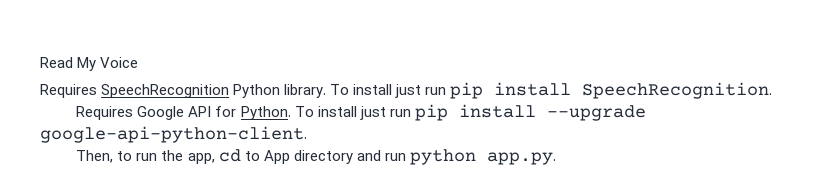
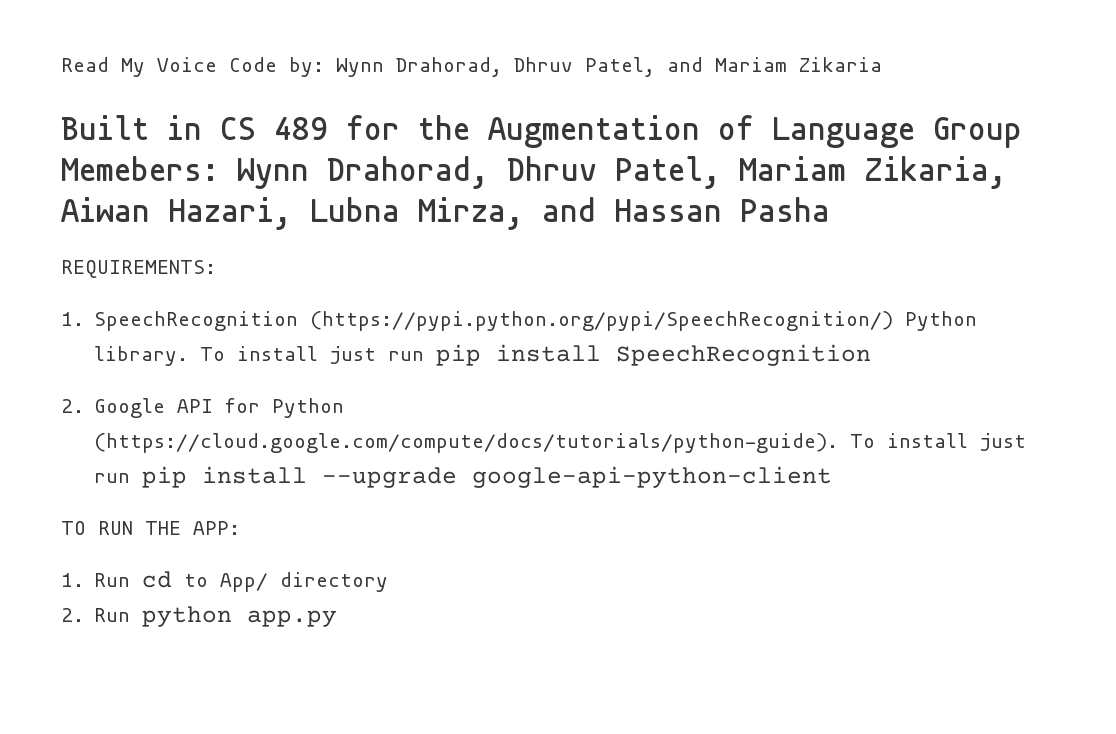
[40,84,230,98] // Requires SpeechRecognition -> [229,57,882,77] [61,115,1022,148] [61,156,1007,189] [61,197,830,230] [61,260,216,278] [61,311,894,331] Code by: Wynn Drahorad, Dhruv Patel, and Mariam Zikaria // Built in CS 489 for the Augmentation of Language Group Memebers: Wynn Drahorad, Dhruv Patel, Mariam Zikaria, Aiwan Hazari, Lubna Mirza, and Hassan Pasha // REQUIREMENTS: // 1. SpeechRecognition (https://pypi.python.org/pypi/SpeechRecognition/)
[582,82,773,99] [76,106,134,120] SpeechRecognition. // Requires -> [616,344,872,366] [61,399,84,413] SpeechRecognition // 2.
[240,106,291,120] Python. -> [272,398,345,418] [94,433,839,453] Python (https://cloud.google.com/compute/docs/tutorials/python-guide).
[40,126,307,143] [76,150,215,164] google-api-python-client. // Then, to run the app, -> [472,466,833,488] [61,521,240,535] [61,573,131,587] google-api-python-client // TO RUN THE APP: // 1. Run
[263,150,290,164] App -> [220,573,269,592] App/
[356,149,556,165] and run python app.py. -> [61,606,338,627] // 2. Run python app.py

